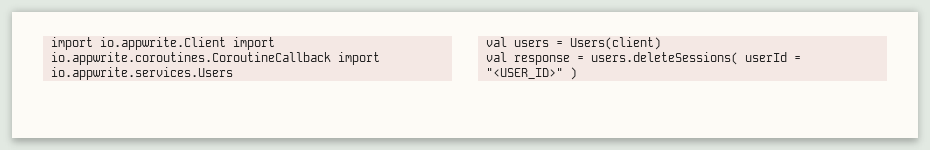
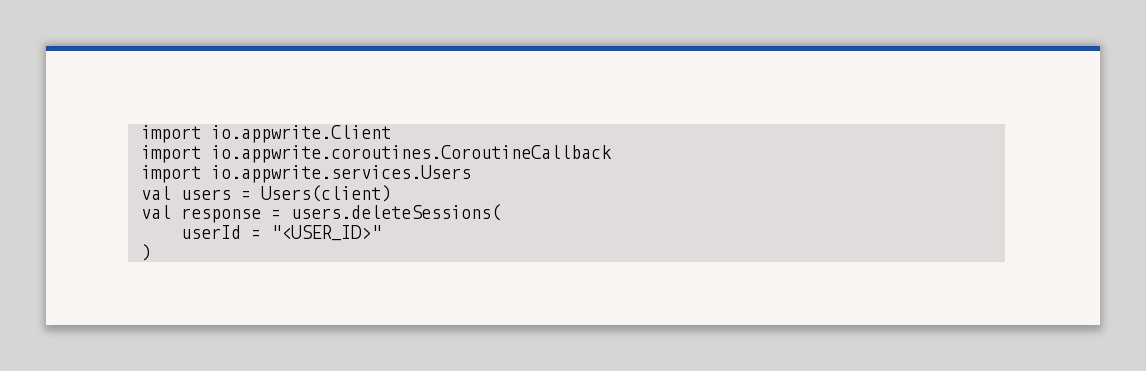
(226, 43) none -> (391, 134) //
(331, 58) none -> (612, 154) //
(738, 58) none -> (501, 212) //
(563, 73) none -> (381, 233) //

